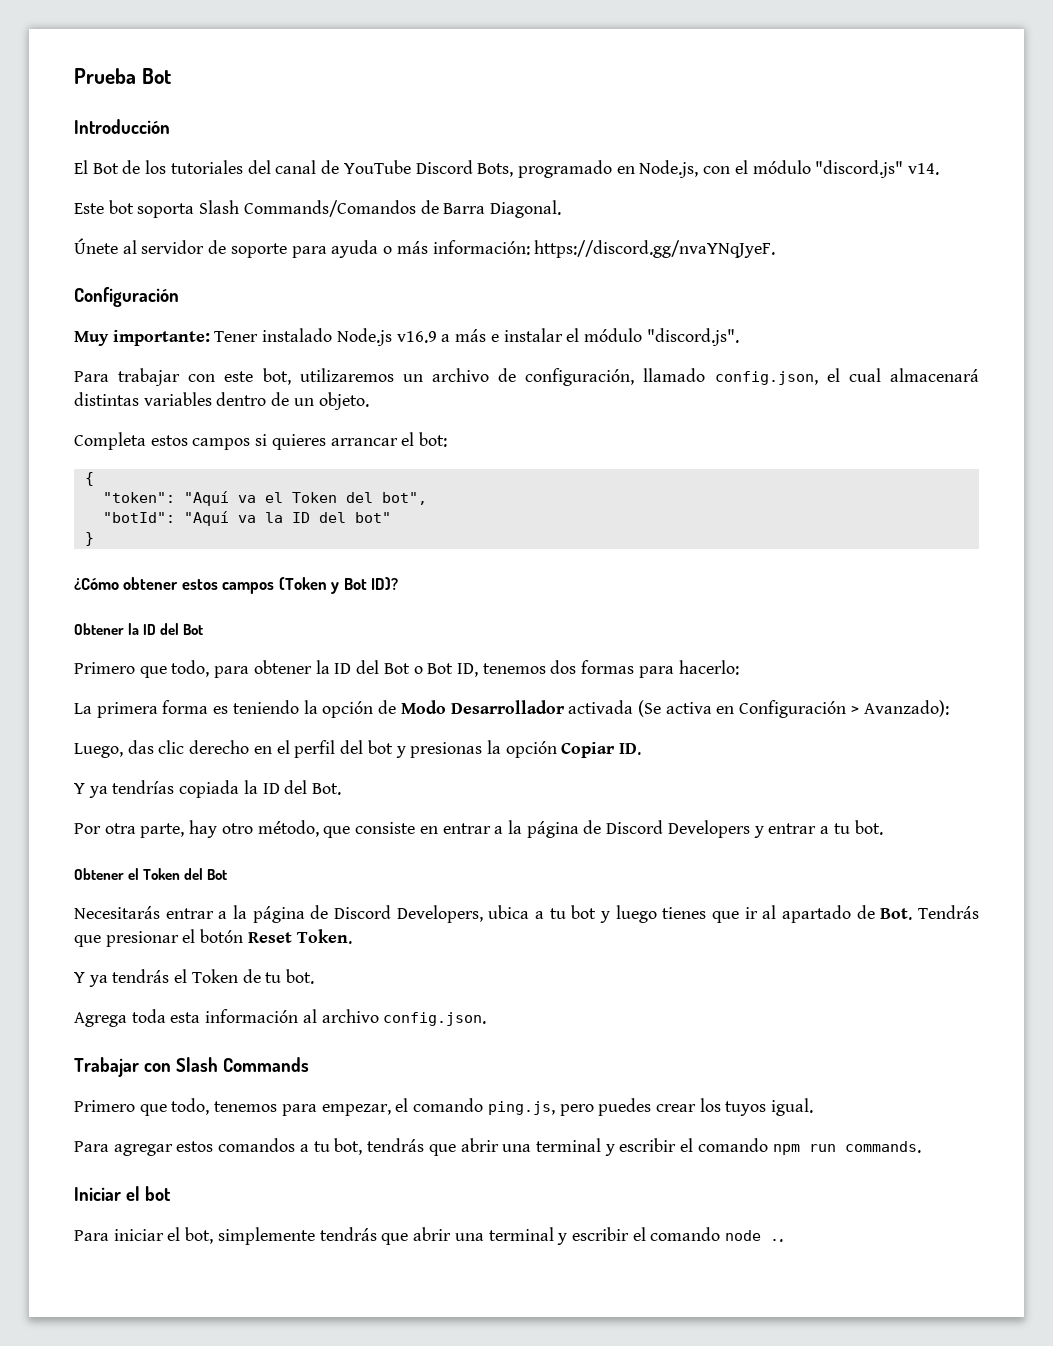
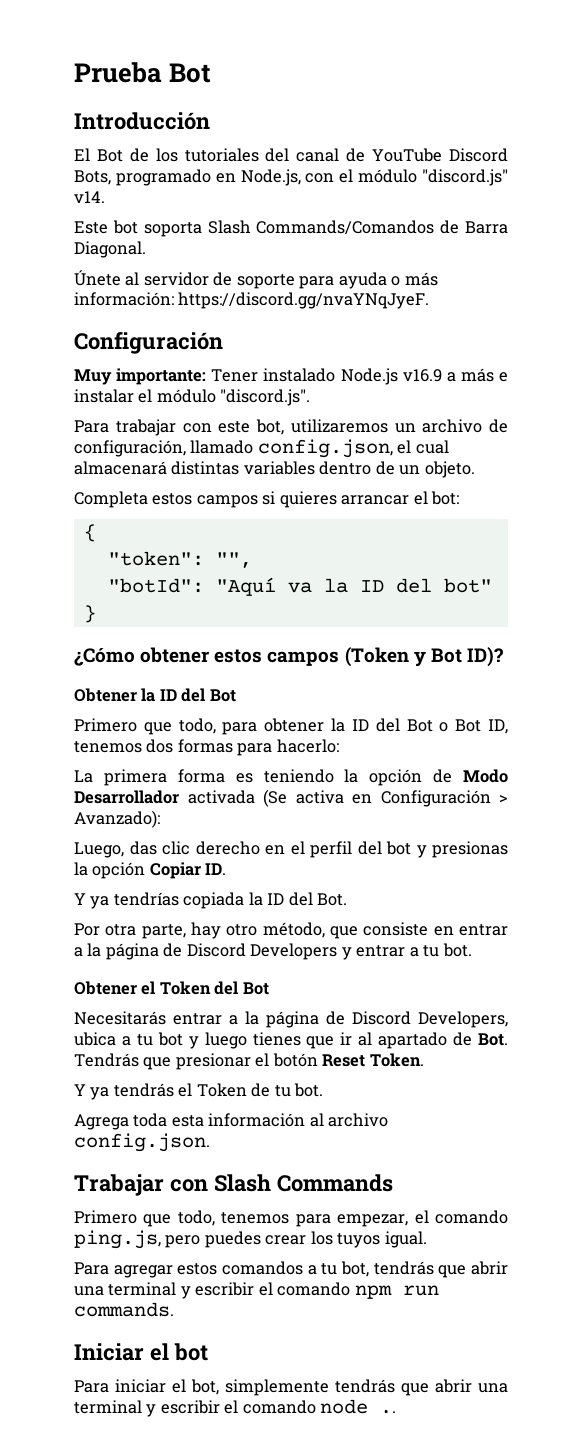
[183,491,427,506] "Aquí va el Token del bot", -> [215,552,252,568] "",

